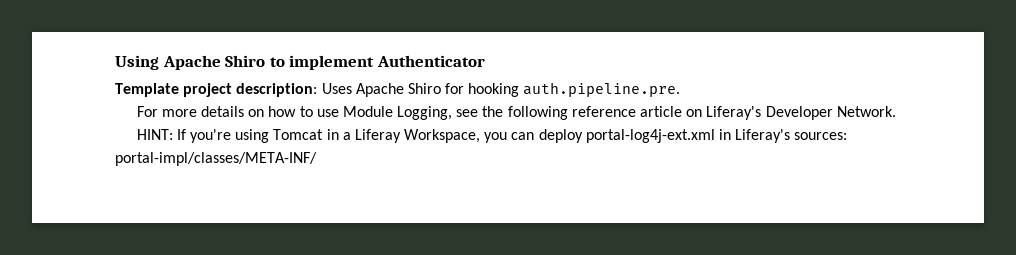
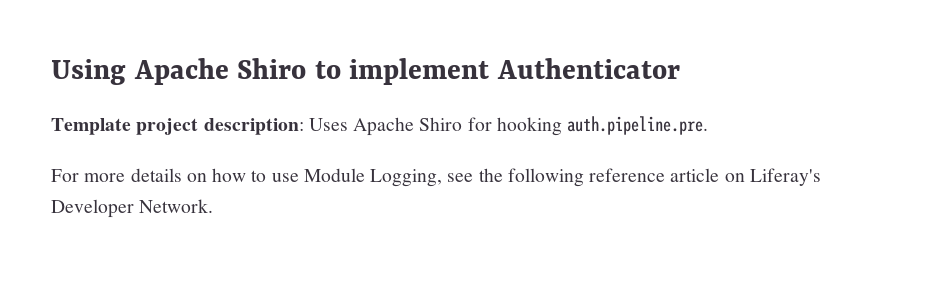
[136,129,848,143] [115,152,317,166] // HINT: If you're using Tomcat in a Liferay Workspace, you can deploy portal-log4j-ext.xml in Liferay's sources: portal-impl/classes/META-INF/ -> (214, 206) none

